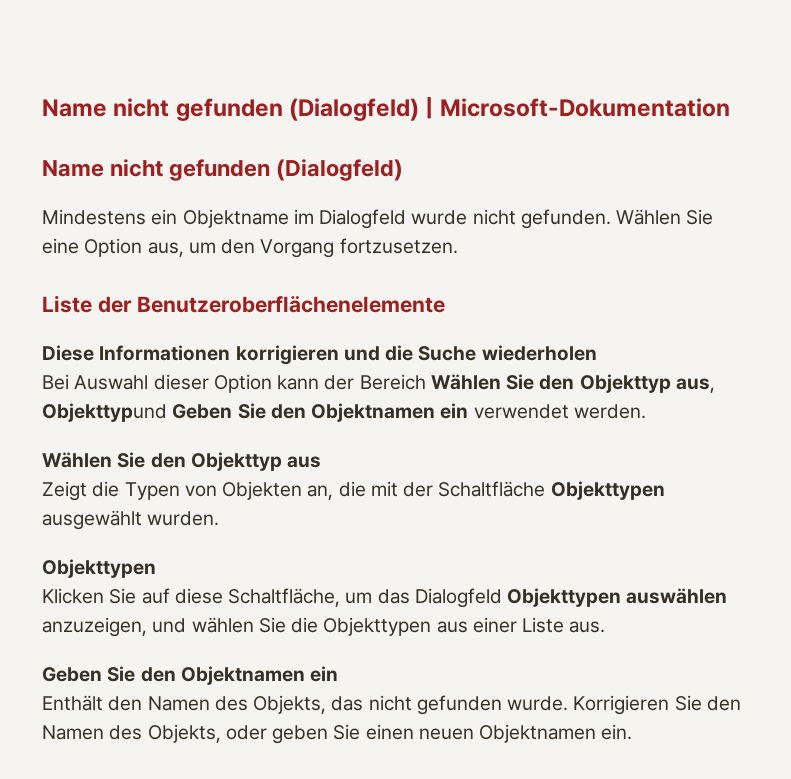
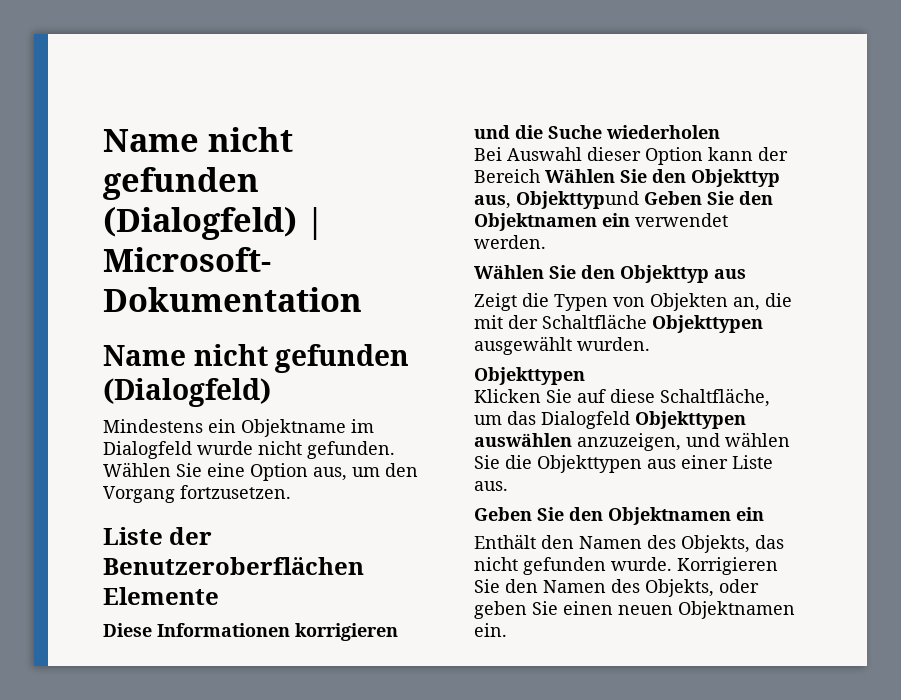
[136,296,445,313] Benutzeroberflächenelemente -> [103,557,364,575] [103,587,219,605] Benutzeroberflächen Elemente

